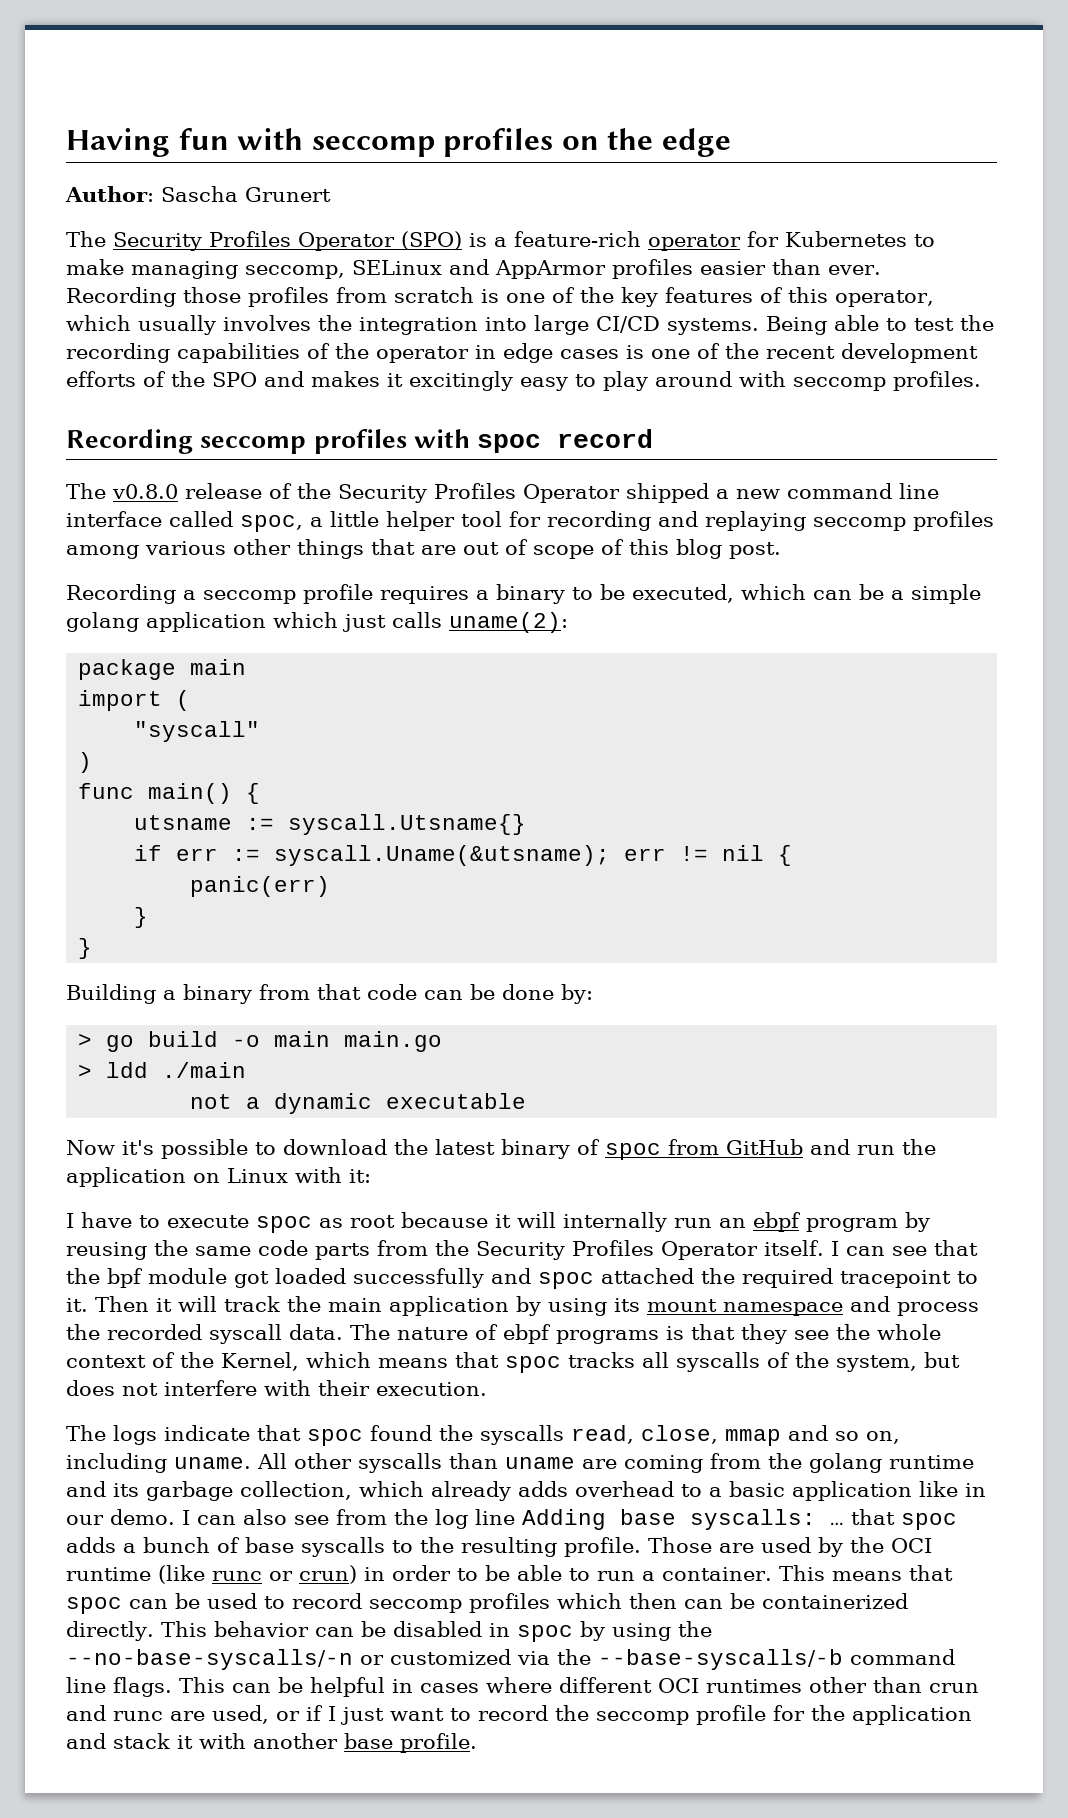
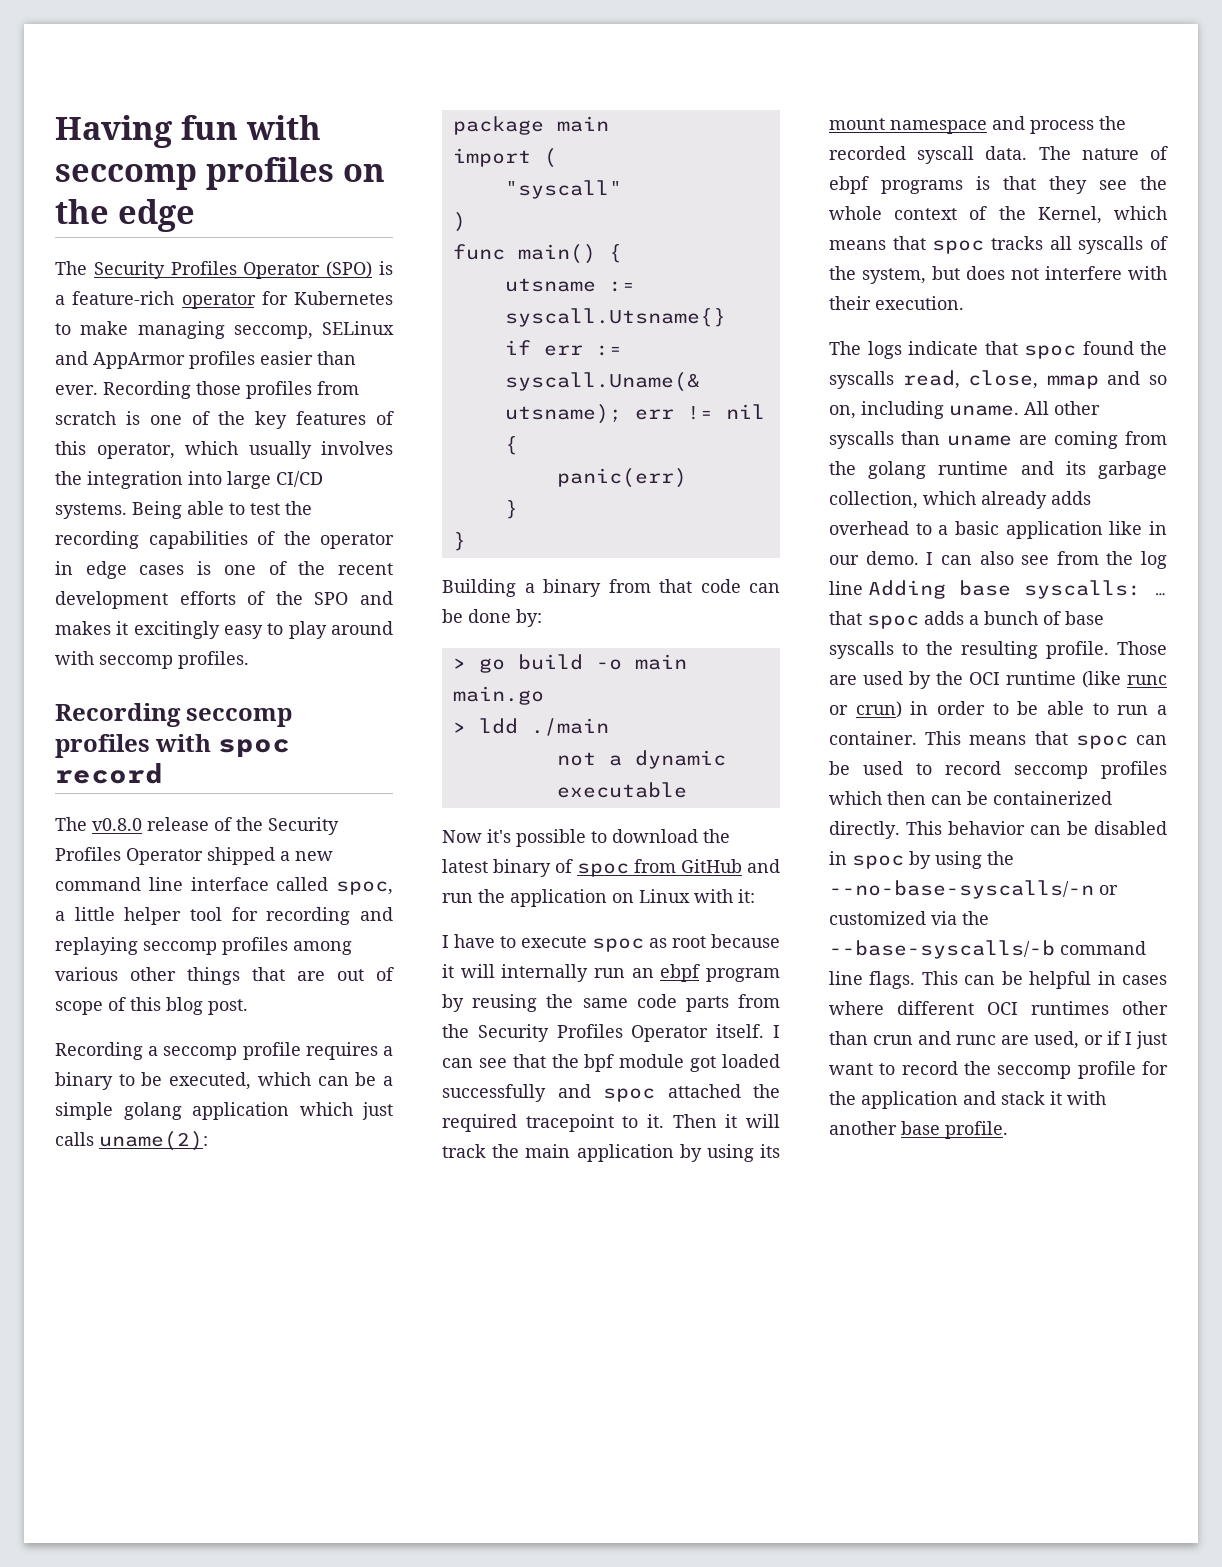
[65,186,331,202] // Author: Sascha Grunert -> (195, 215) none

